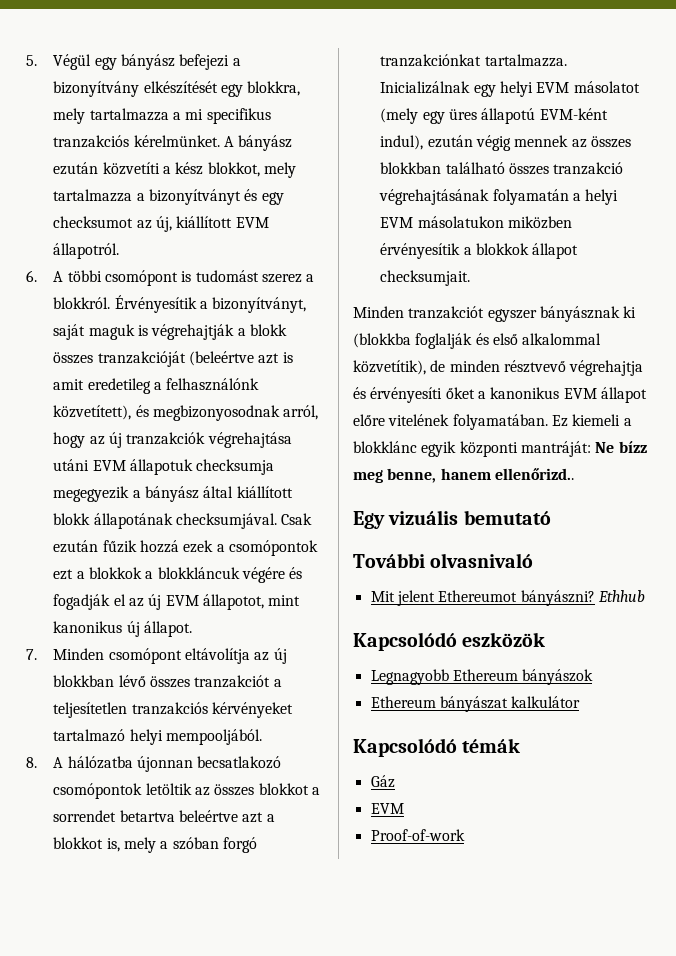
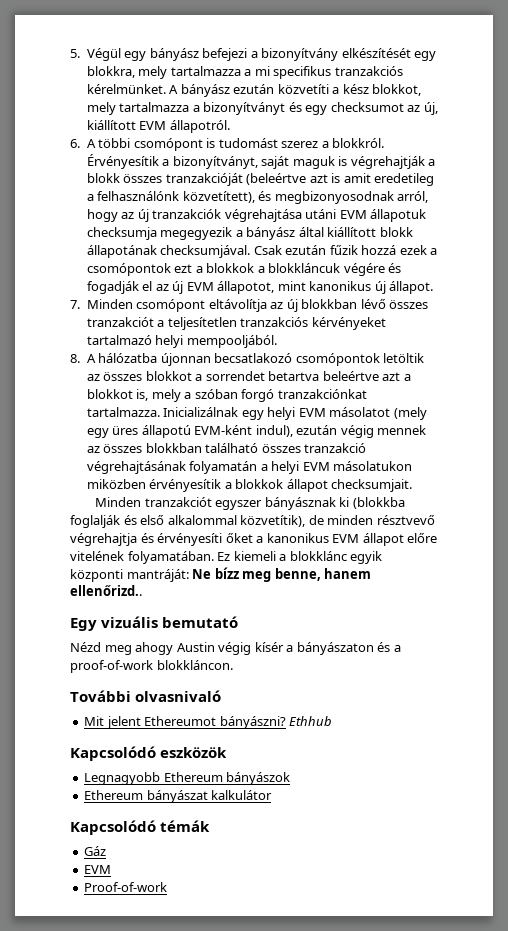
(551, 517) none -> [70,642,401,655] [70,660,233,673] // Nézd meg ahogy Austin végig kísér a bányászaton és a proof-of-work blokkláncon.

